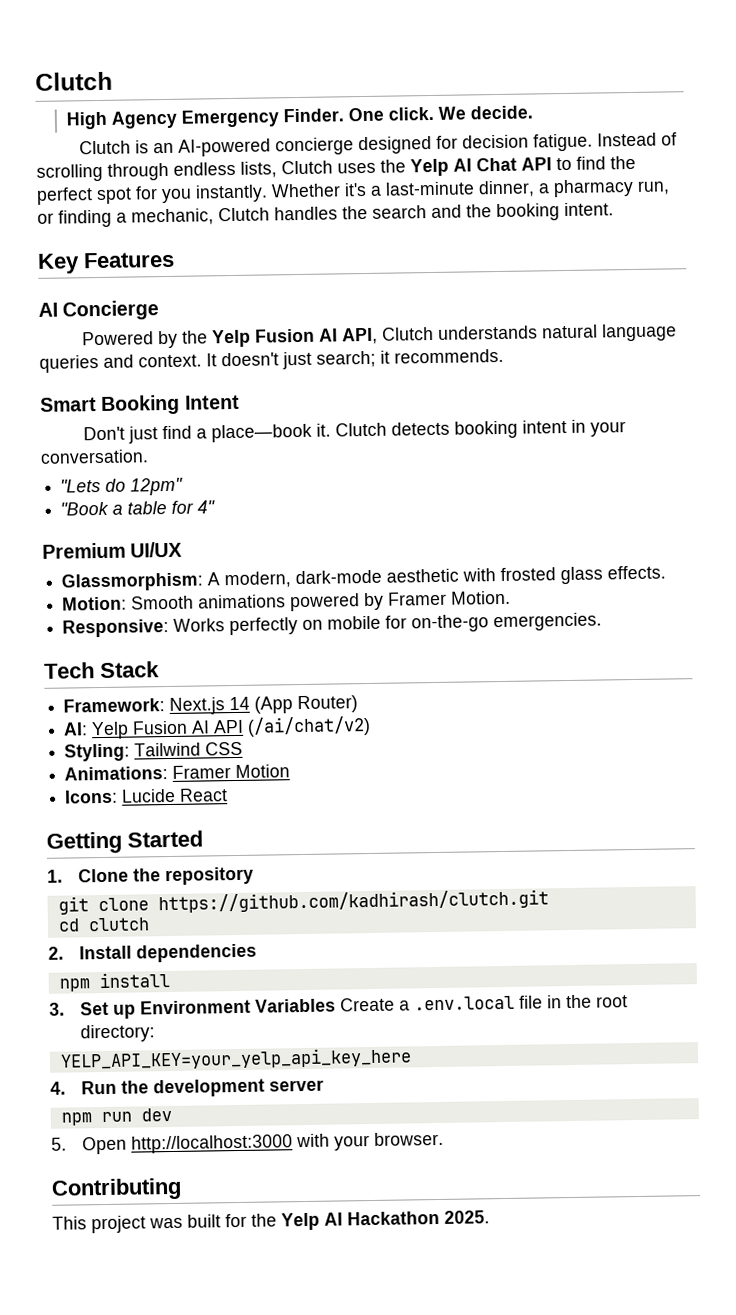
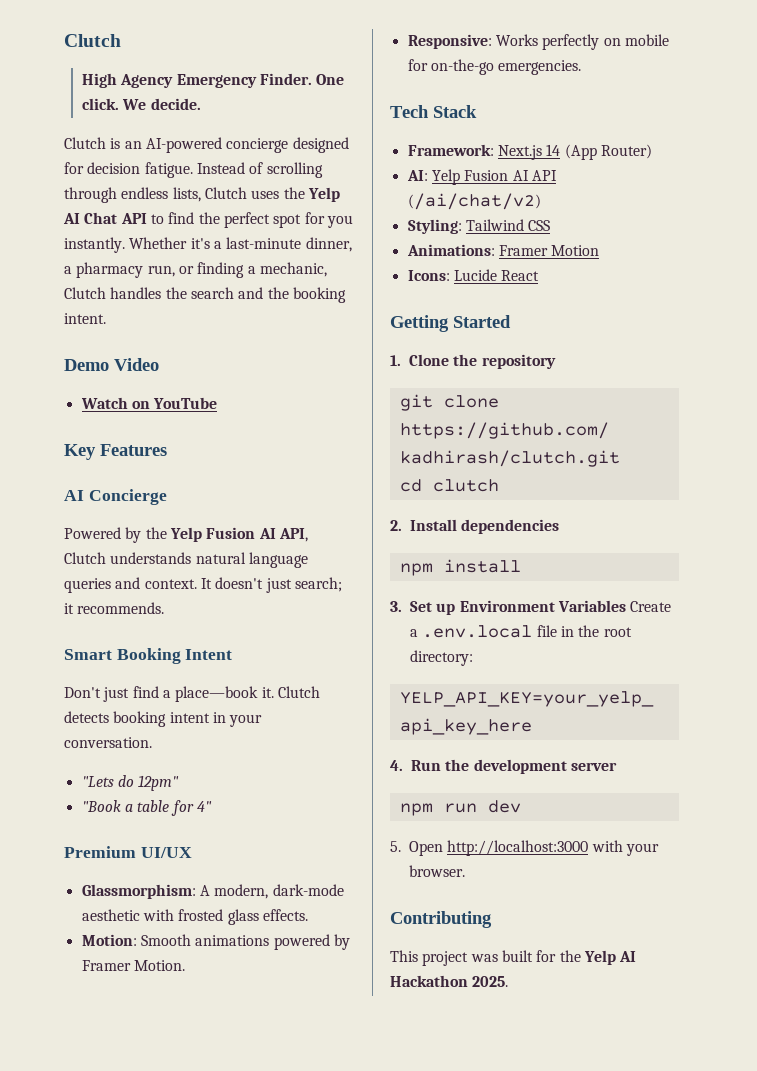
(614, 209) none -> [64,358,159,371] [80,397,218,409] // Demo Video // Watch on YouTube

